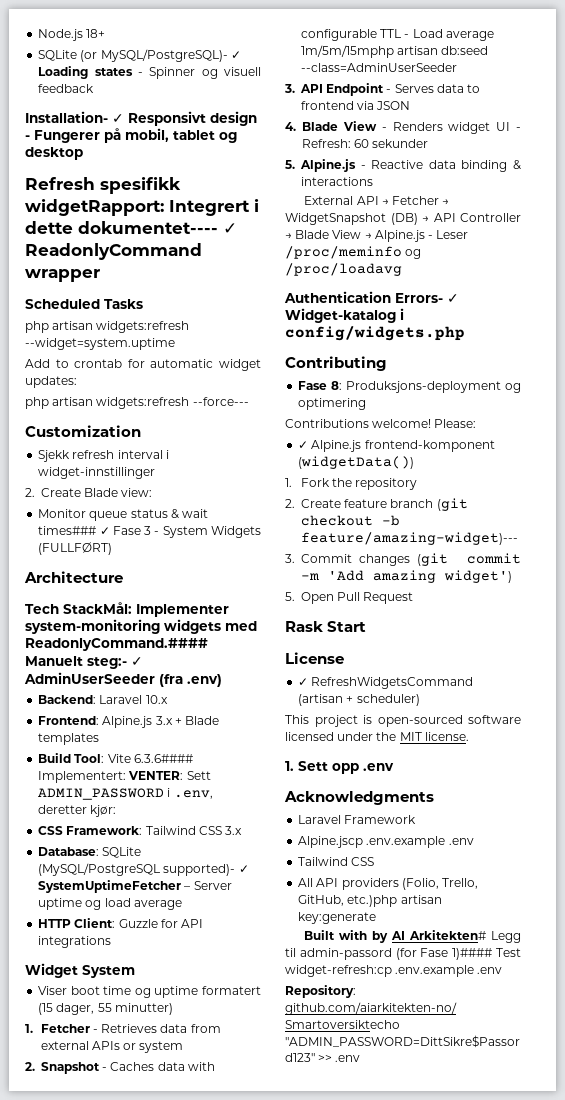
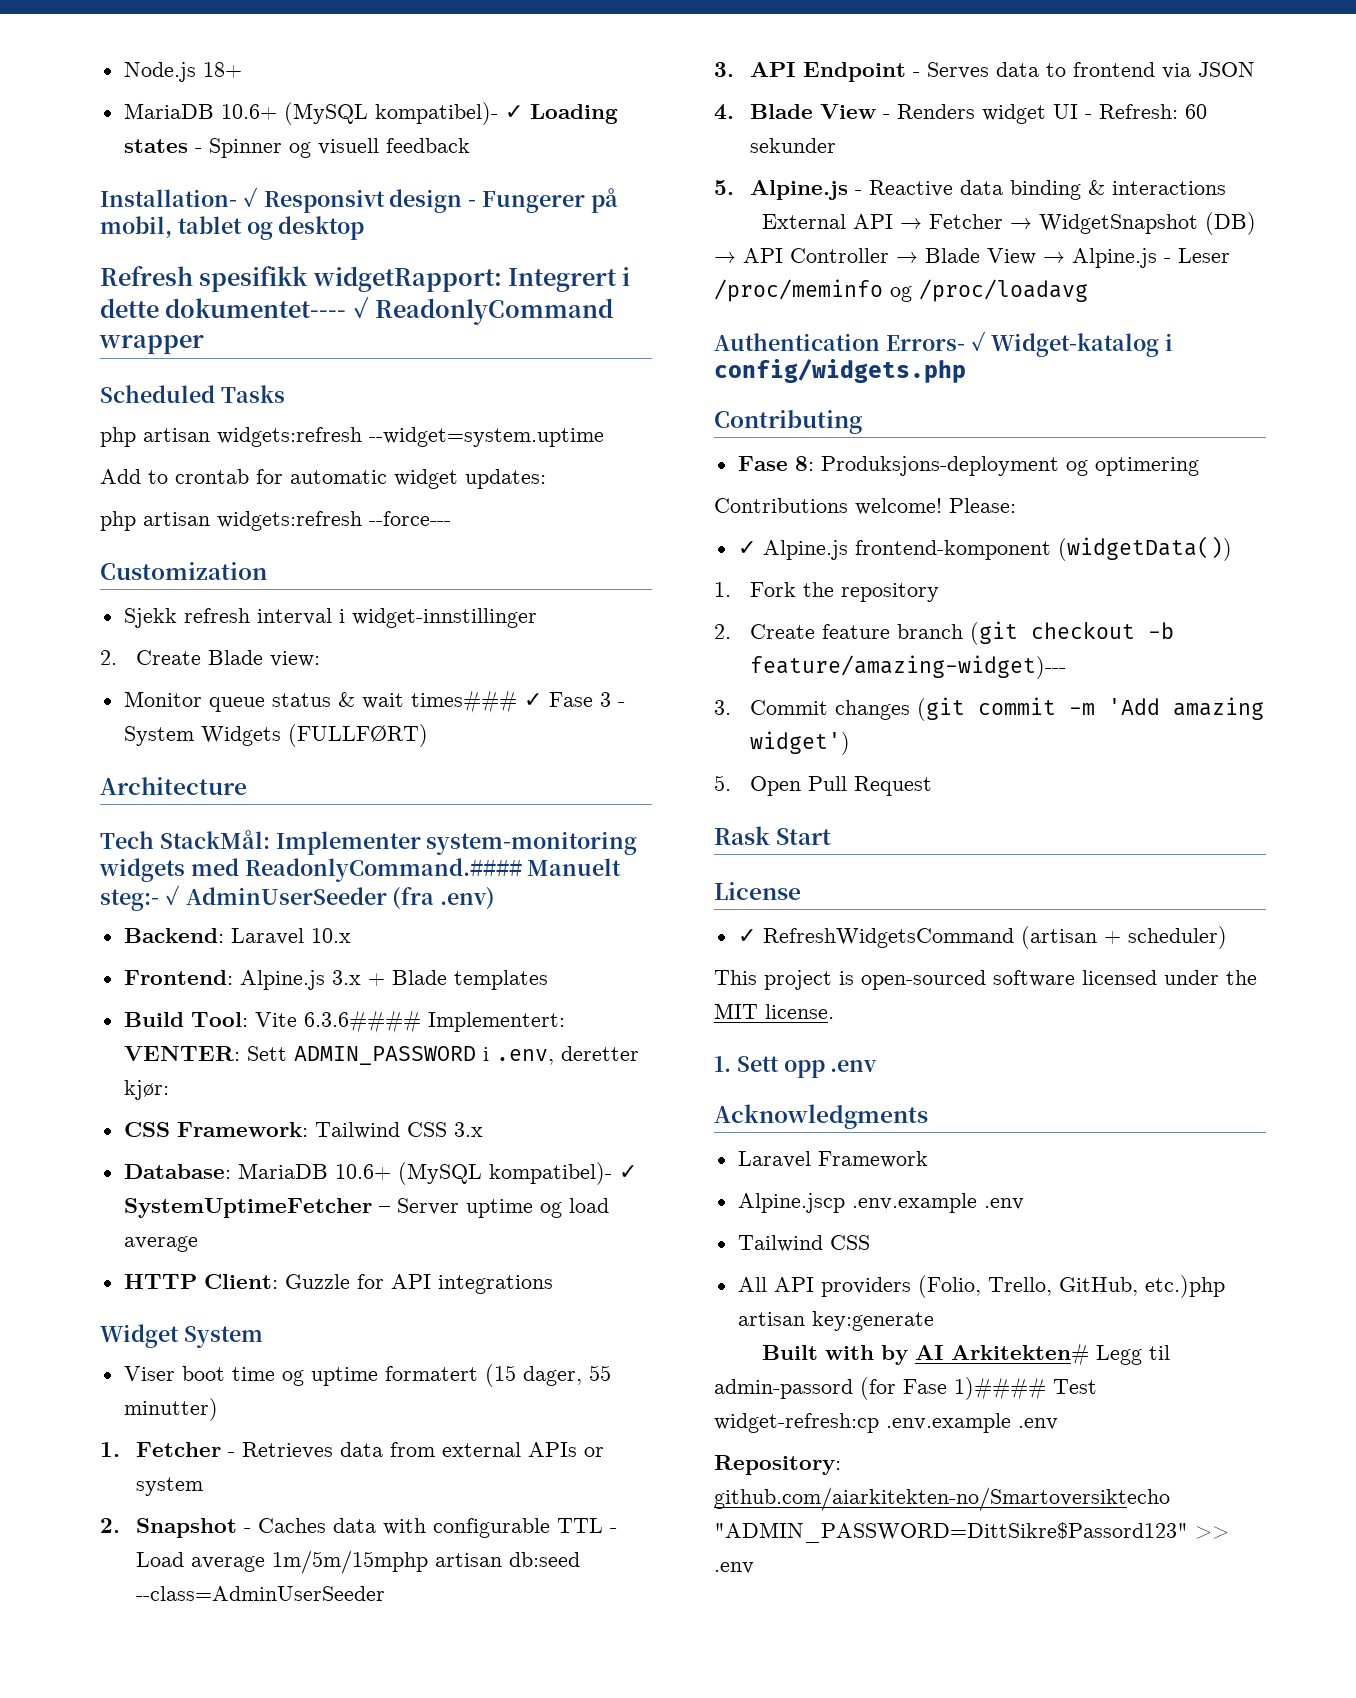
[38,49,228,62] SQLite (or MySQL/PostgreSQL)- -> [123,102,498,125] MariaDB 10.6+ (MySQL kompatibel)-
[102,847,142,858] [38,863,236,876] SQLite (MySQL/PostgreSQL supported)- -> [237,1162,612,1185] MariaDB 10.6+ (MySQL kompatibel)-

